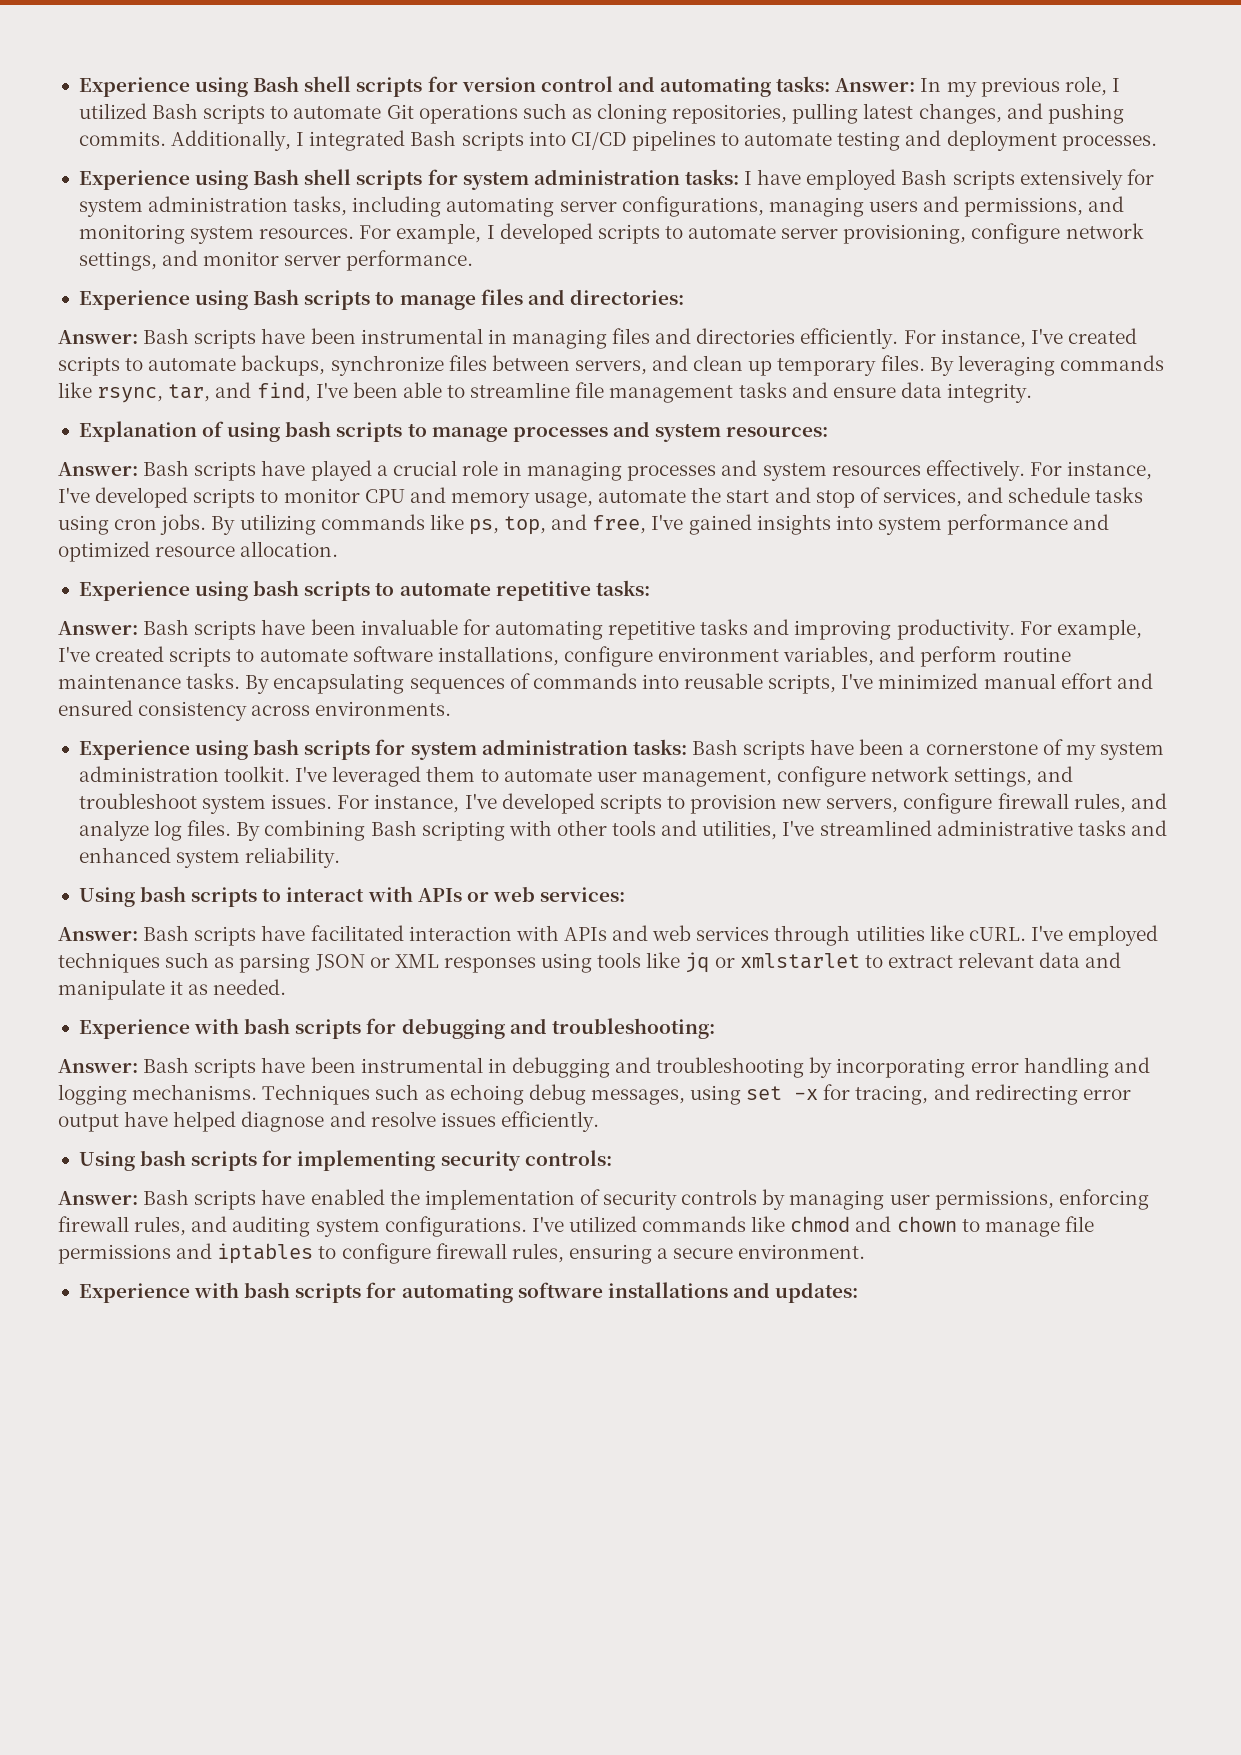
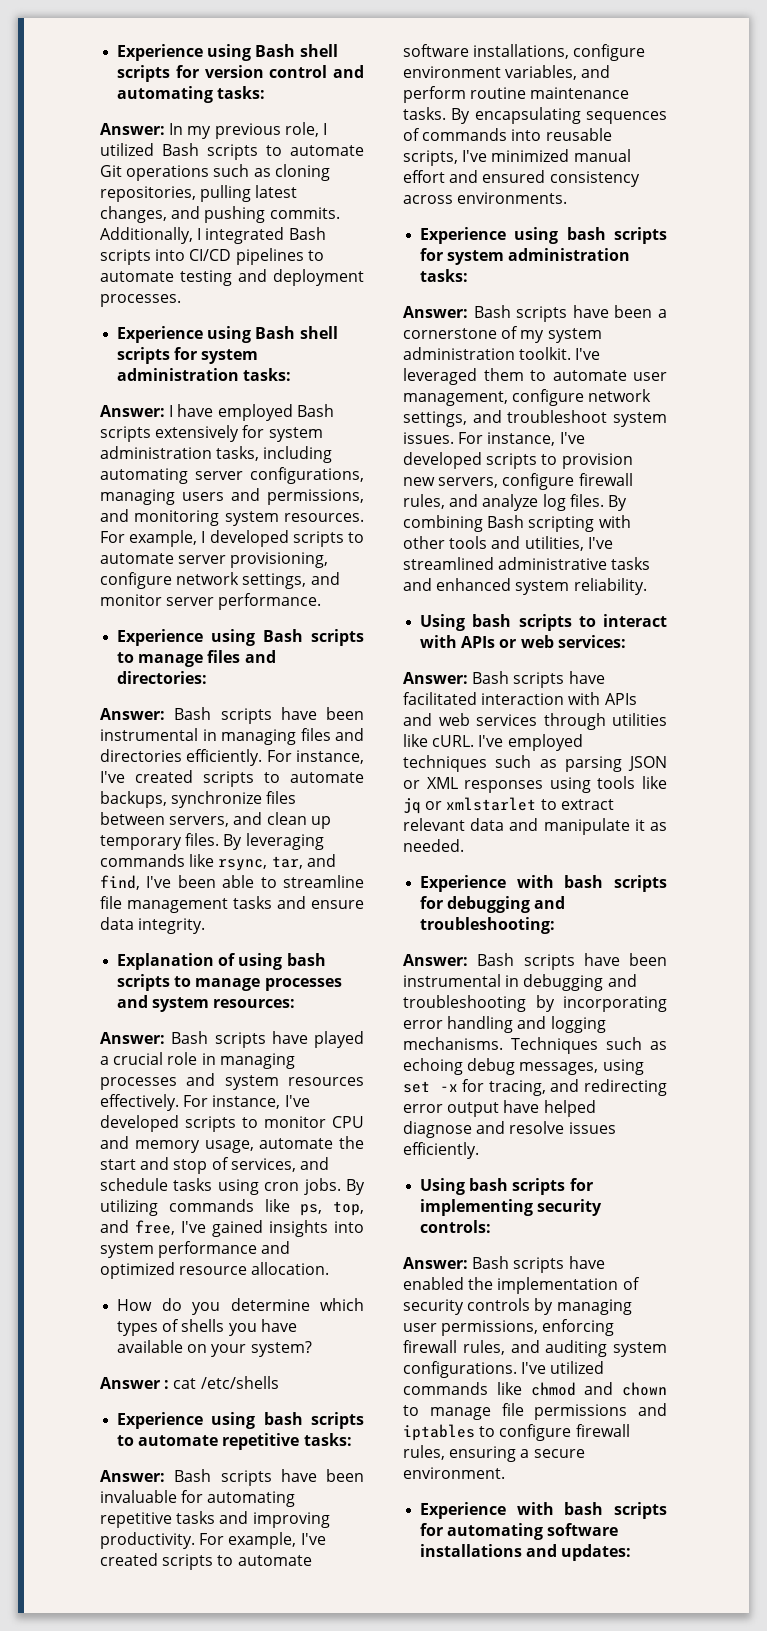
(831, 84) none -> (266, 92) //
(739, 177) none -> [100,405,165,417] // Answer:
(339, 549) none -> [117,1298,364,1315] [117,1319,297,1336] [117,1340,312,1357] [100,1376,279,1389] // How do you determine which types of shells you have available on your system? // Answer : cat /etc/shells
(687, 747) none -> [403,306,468,318] // Answer:

